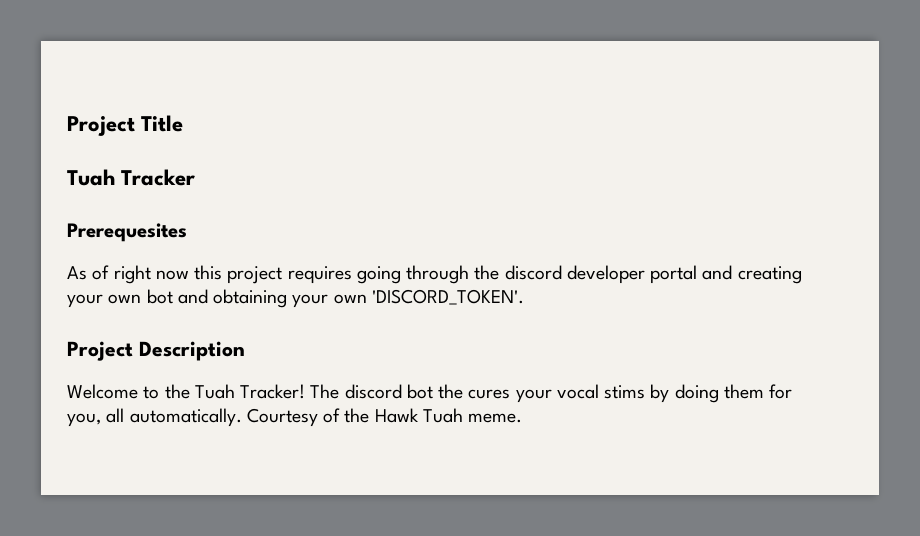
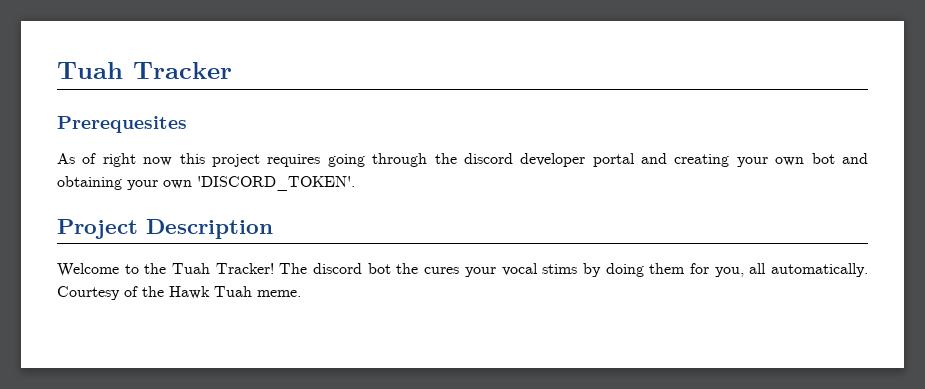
[67,115,184,136] Project Title // -> (57, 70) none

